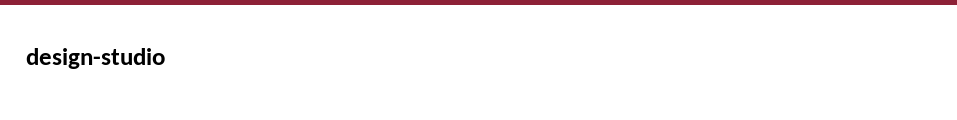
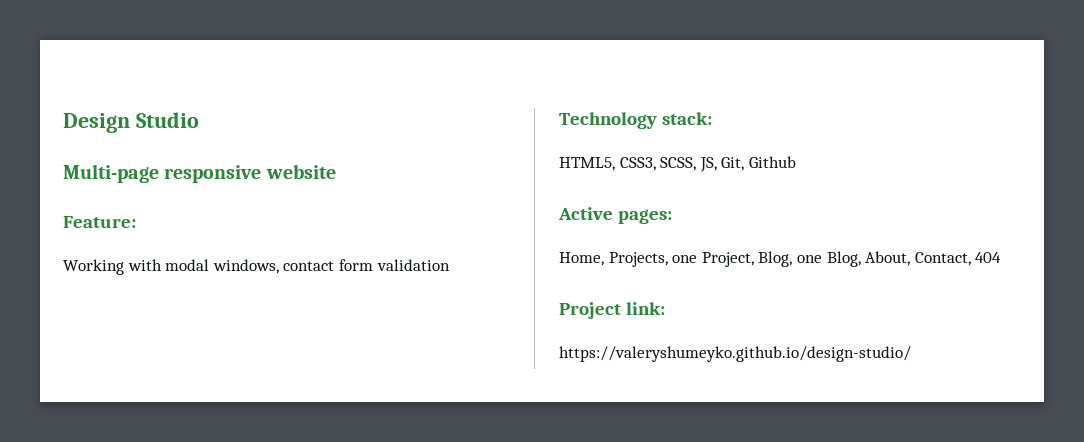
[26,48,165,69] design-studio -> [63,112,199,133] [63,164,336,183] [63,216,136,228] [63,259,450,275] [559,112,712,129] [559,156,796,172] [558,207,672,224] [559,251,1002,267] [559,302,665,319] [559,346,911,362] Design Studio // Multi-page responsive website // Feature: // Working with modal windows, contact form validation // Technology stack: // HTML5, CSS3, SCSS, JS, Git, Github // Active pages: // Home, Projects, one Project, Blog, one Blog, About, Contact, 404 // Project link: // https://valeryshumeyko.github.io/design-studio/

